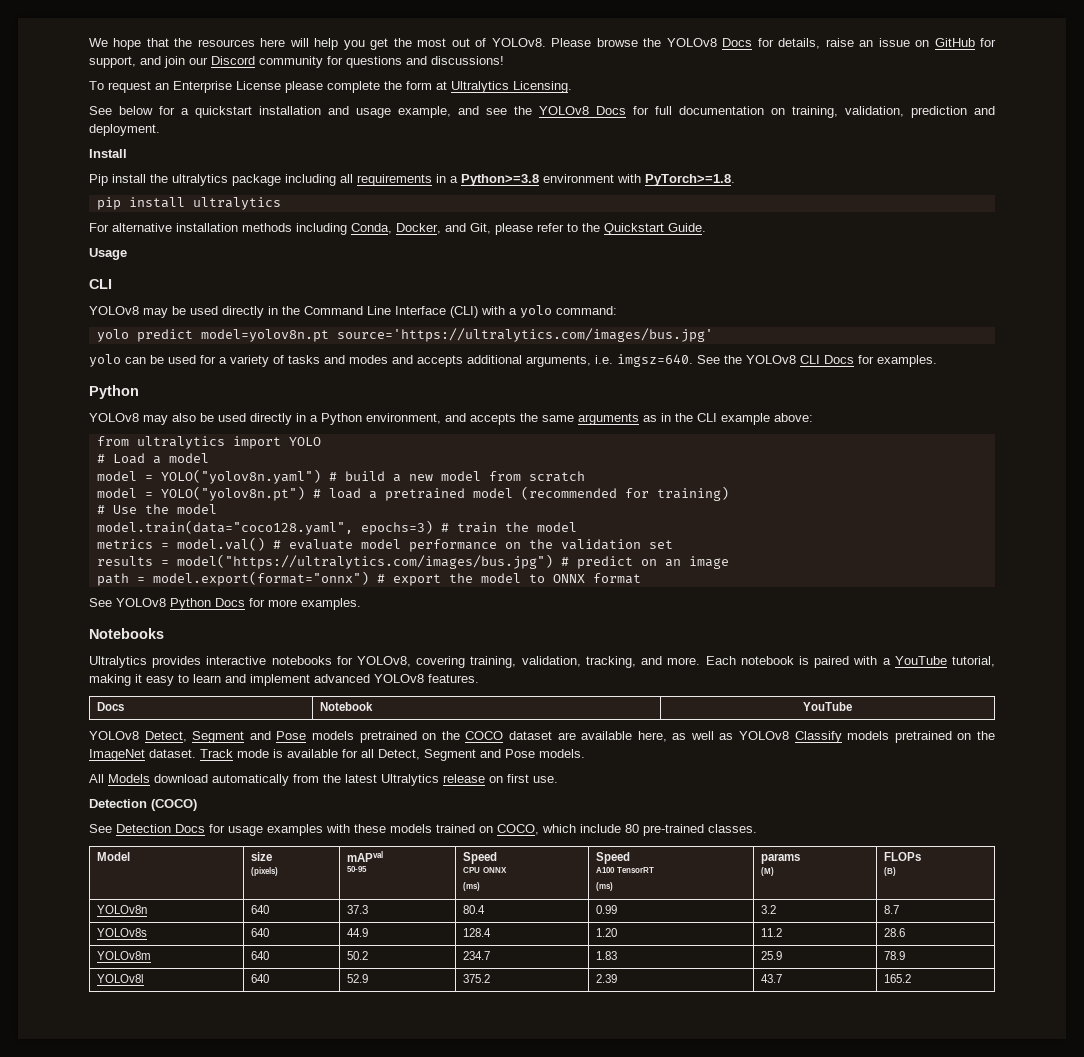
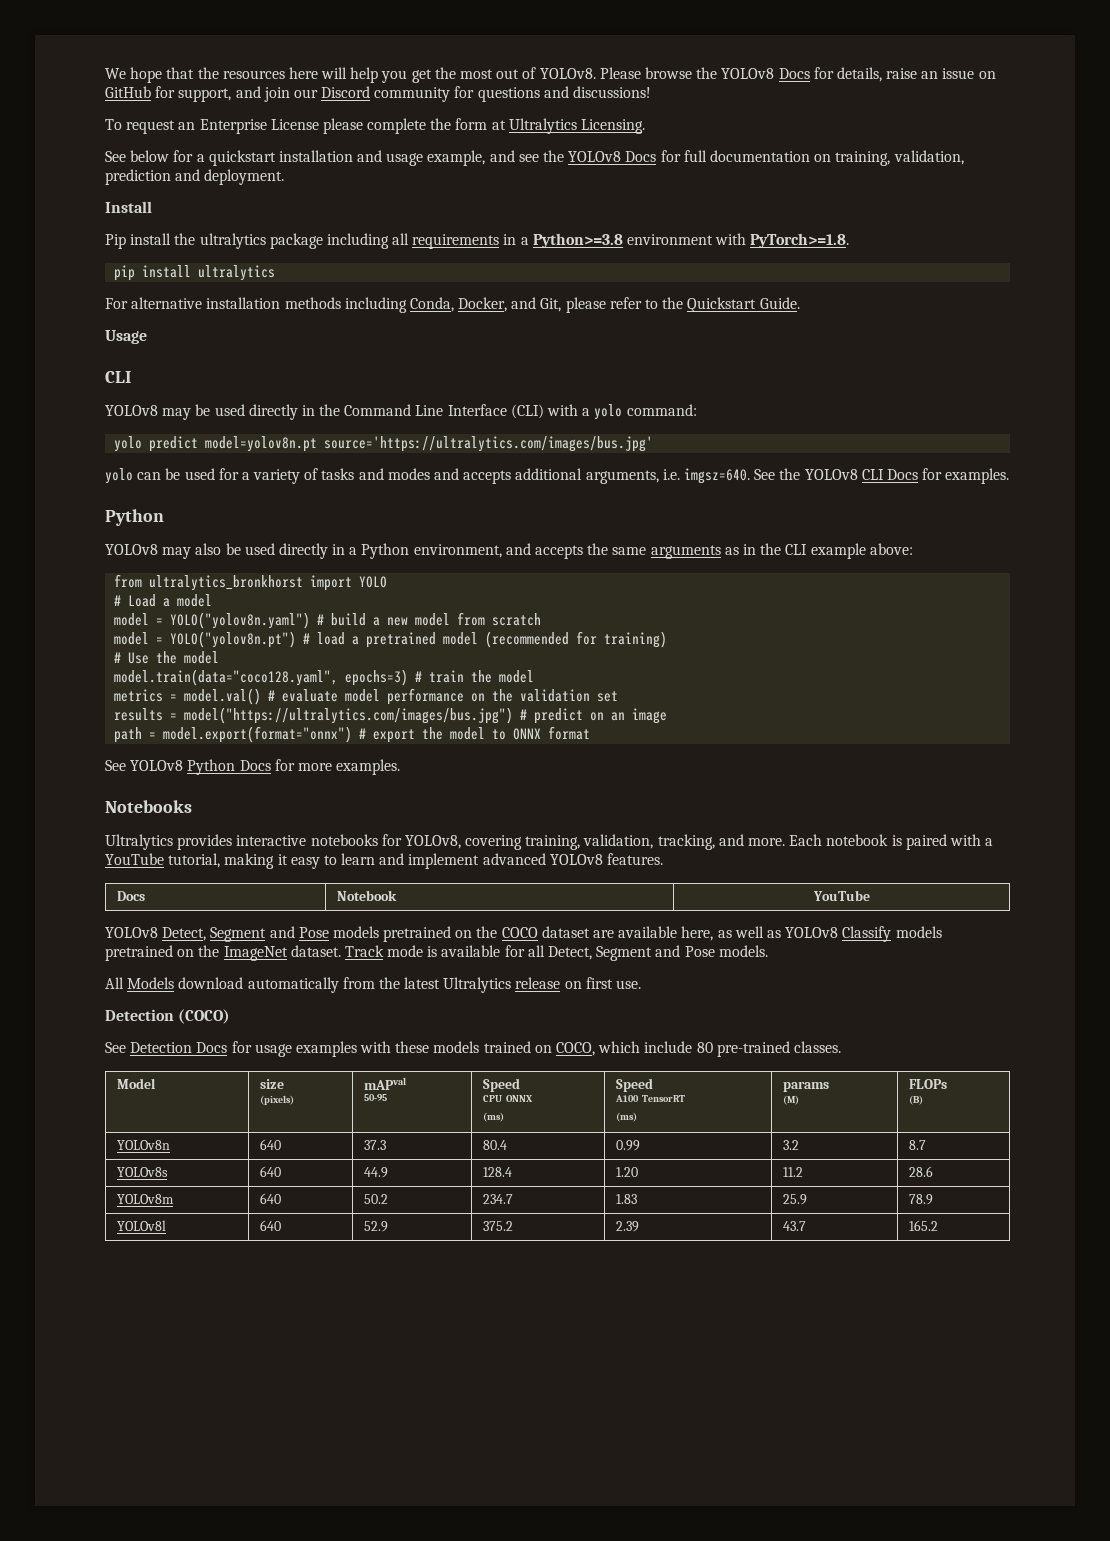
[136,436,225,449] ultralytics -> [149,575,304,591] ultralytics_bronkhorst

